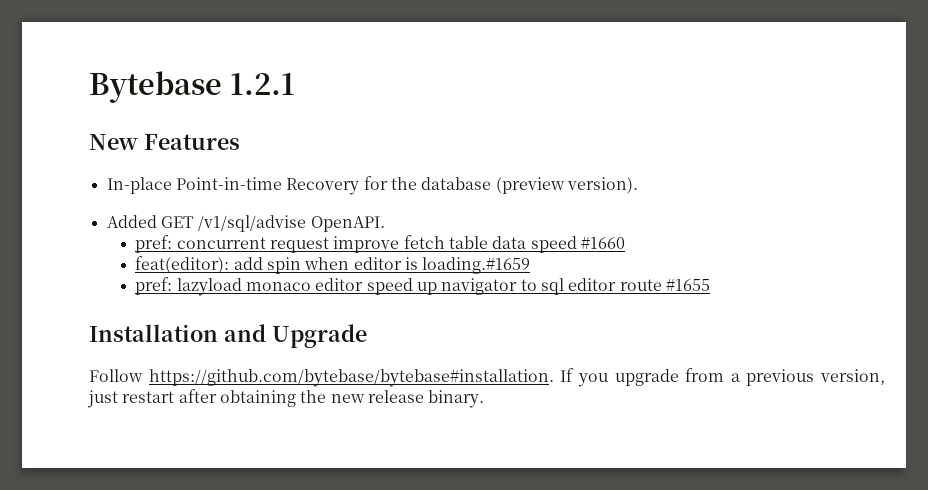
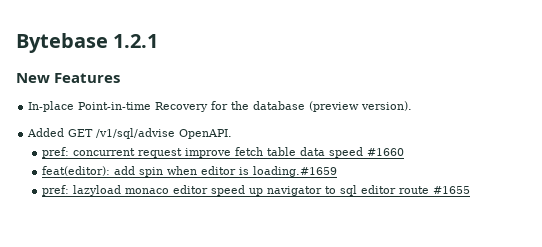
[89,324,367,348] [89,368,885,387] [87,389,485,408] // Installation and Upgrade // Follow https://github.com/bytebase/bytebase#installation. If you upgrade from a previous version, just restart after obtaining the new release binary. -> (470, 190) none

